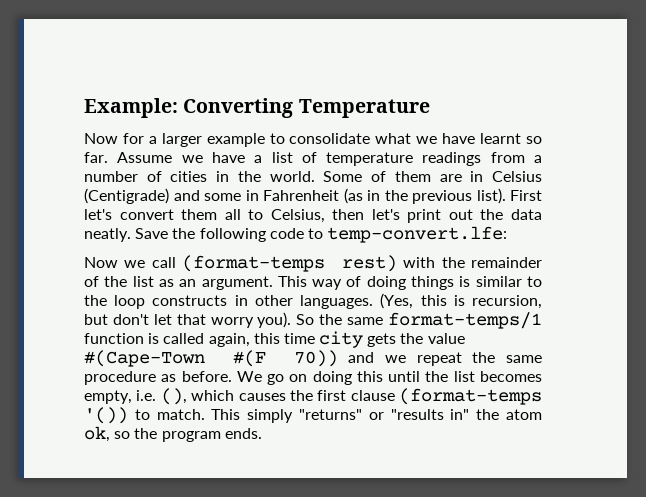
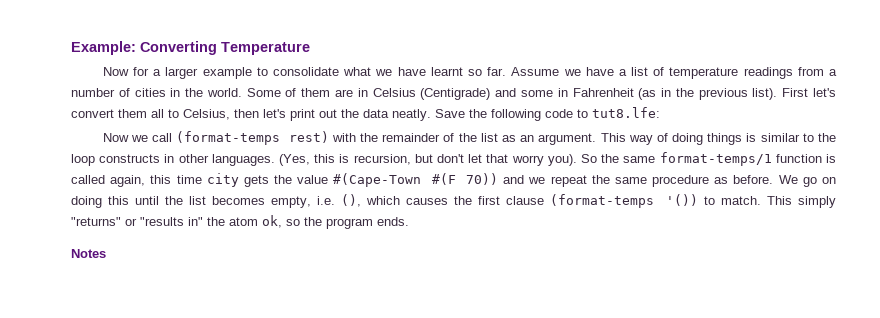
[327,226,508,243] temp-convert.lfe: -> [592,107,660,118] tut8.lfe:
(262, 433) none -> [71,249,106,258] // Notes

